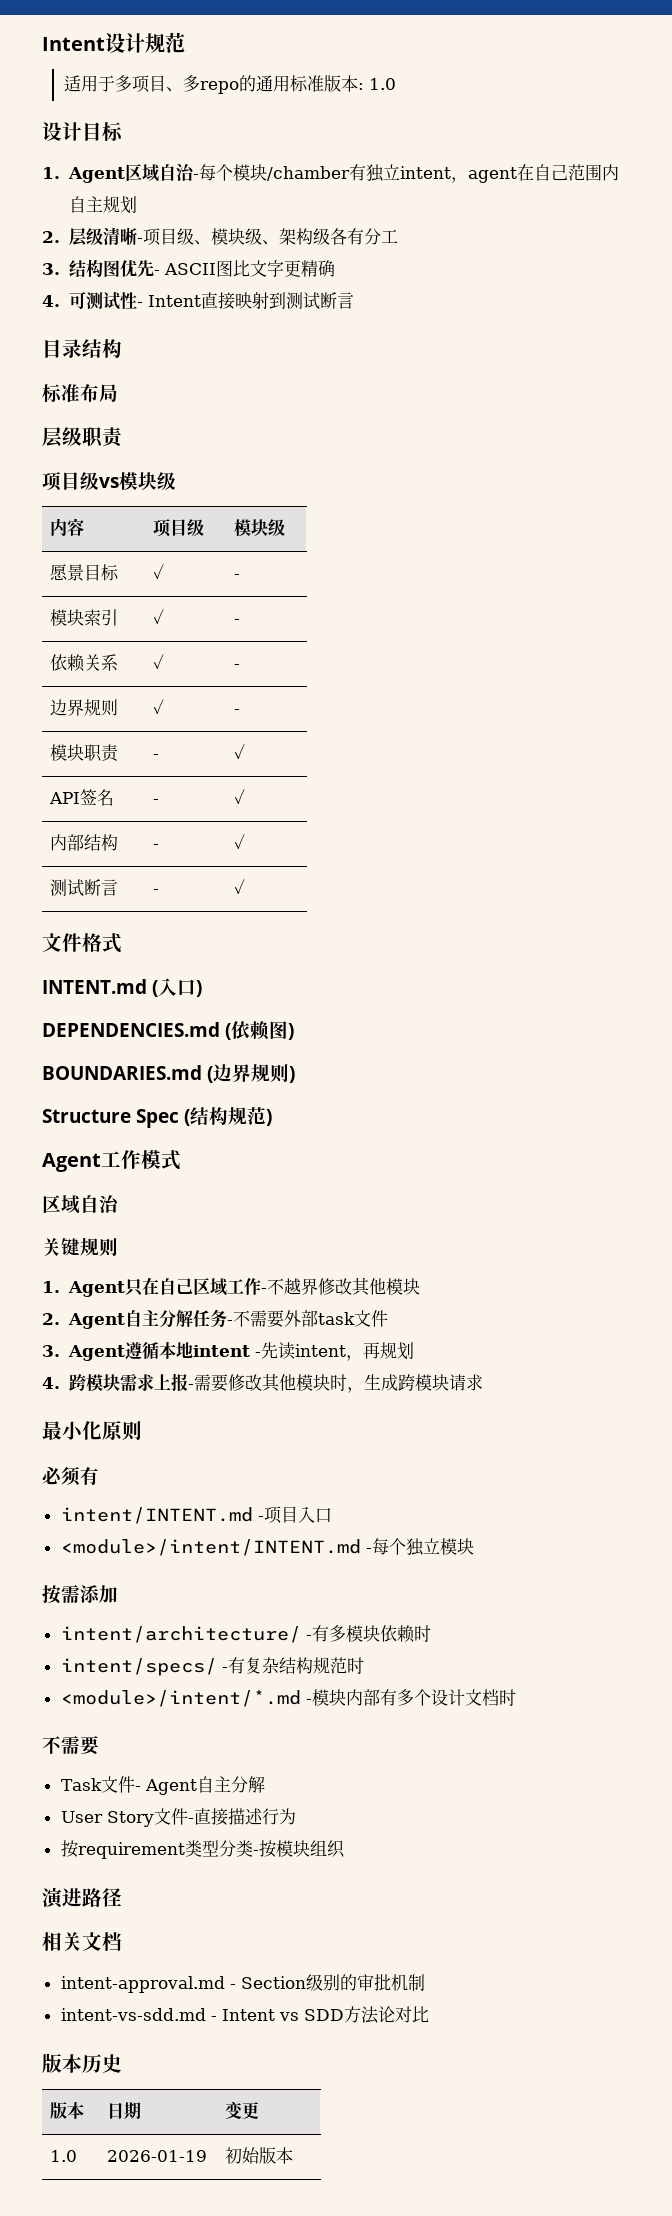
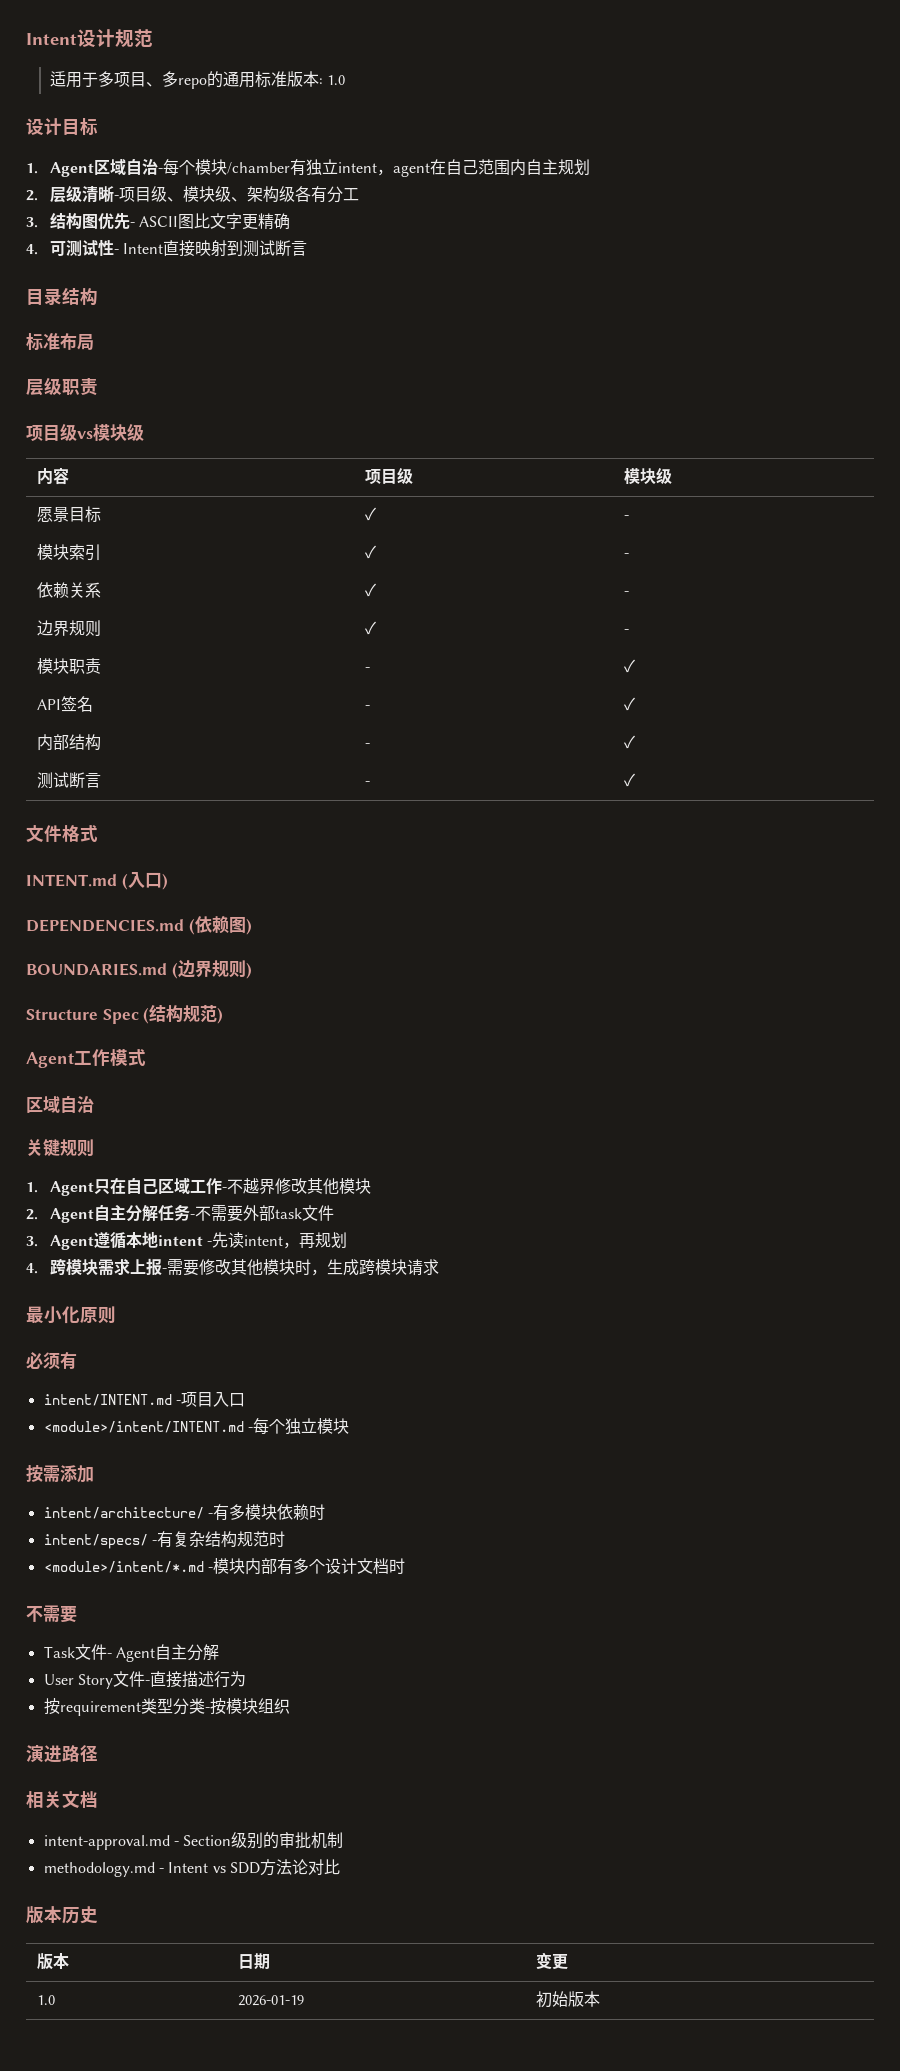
[60,2008,206,2021] intent-vs-sdd.md -> [43,1862,155,1877] methodology.md

